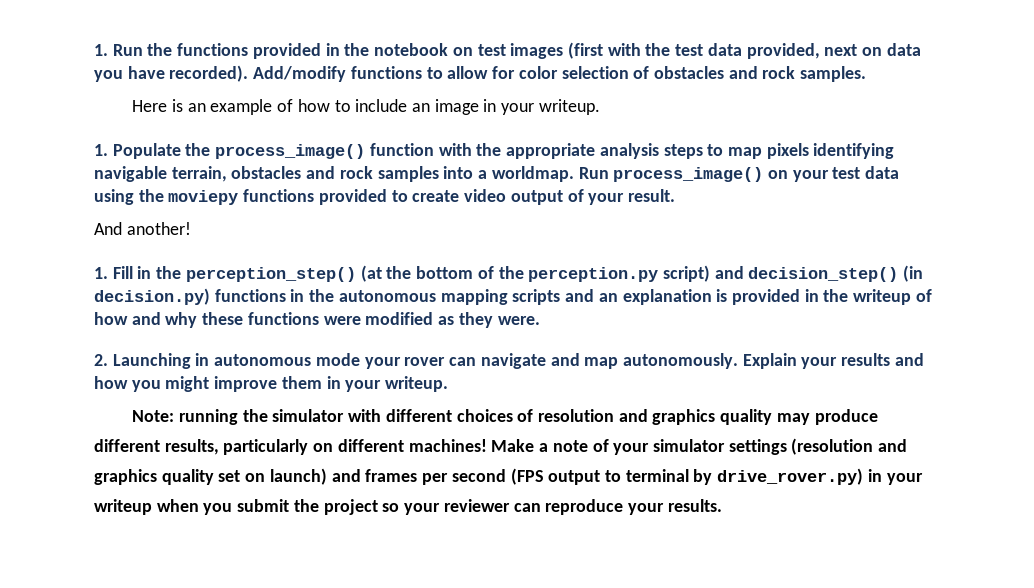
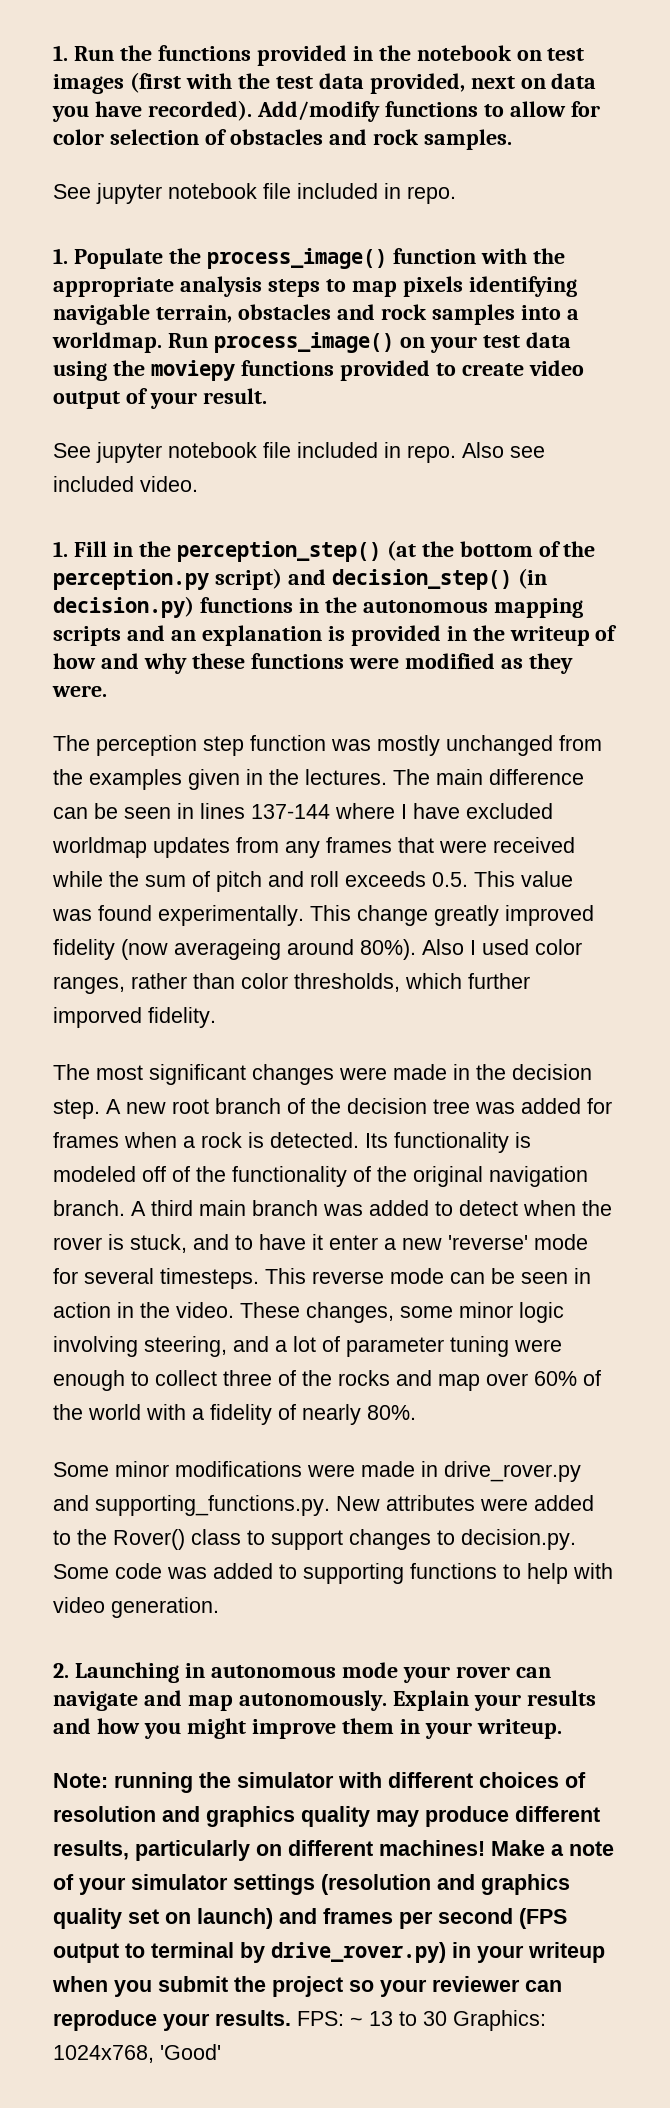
[132,99,600,115] Here is an example of how to include an image in your writeup. -> [53,183,456,204] See jupyter notebook file included in repo.
[94,222,191,235] And another! -> [53,442,545,463] [53,476,198,492] See jupyter notebook file included in repo. Also see included video.
(540, 320) none -> [53,735,602,756] [53,769,584,790] [53,803,553,819] [52,837,575,858] [52,871,573,892] [52,905,594,926] [53,939,582,960] [53,973,530,994] [53,1007,216,1028] [53,1064,592,1085] [53,1098,612,1119] [53,1132,531,1153] [53,1166,588,1187] [53,1200,612,1216] [53,1234,588,1253] [53,1268,591,1289] [53,1302,564,1323] [53,1336,562,1357] [53,1370,601,1391] [53,1404,416,1425] [53,1461,581,1482] [53,1495,594,1516] [53,1529,576,1550] [53,1563,613,1584] [53,1597,219,1618] // The perception step function was mostly unchanged from the examples given in the lectures. The main difference can be seen in lines 137-144 where I have excluded worldmap updates from any frames that were received while the sum of pitch and roll exceeds 0.5. This value was found experimentally. This change greatly improved fidelity (now averageing around 80%). Also I used color ranges, rather than color thresholds, which further imporved fidelity. // The most significant changes were made in the decision step. A new root branch of the decision tree was added for frames when a rock is detected. Its functionality is modeled off of the functionality of the original navigation branch. A third main branch was added to detect when the rover is stuck, and to have it enter a new 'reverse' mode for several timesteps. This reverse mode can be seen in action in the video. These changes, some minor logic involving steering, and a lot of parameter tuning were enough to collect three of the rocks and map over 60% of the world with a fidelity of nearly 80%. // Some minor modifications were made in drive_rover.py and supporting_functions.py. New attributes were added to the Rover() class to support changes to decision.py. Some code was added to supporting functions to help with video generation.
(722, 505) none -> [297,2010,546,2031] [53,2044,221,2063] FPS: ~ 13 to 30 Graphics: 1024x768, 'Good'

